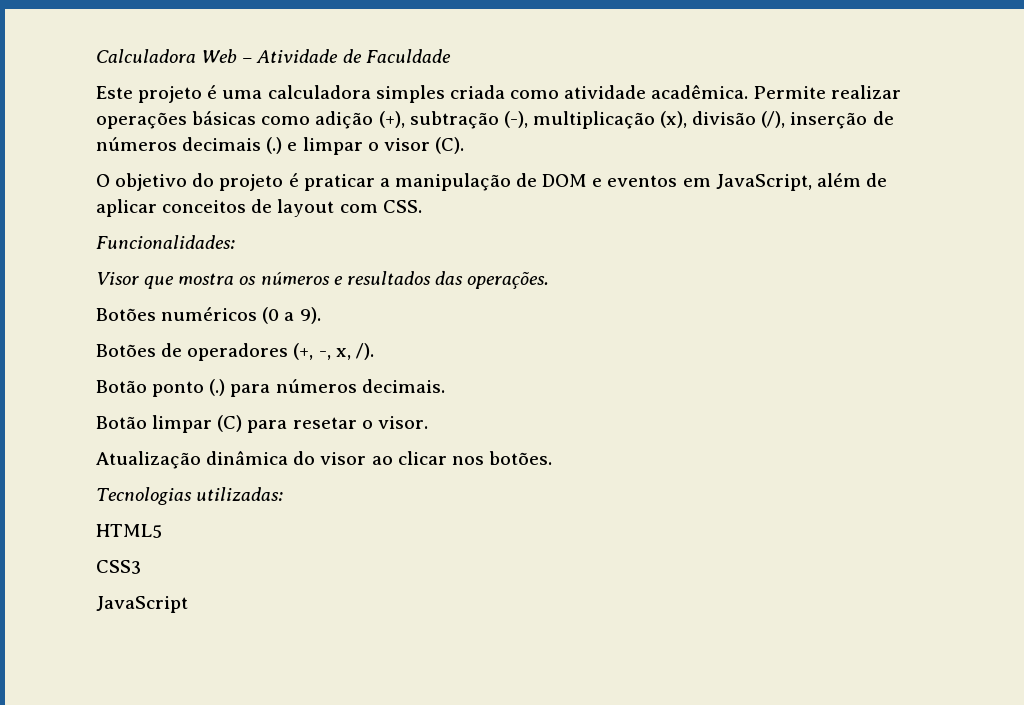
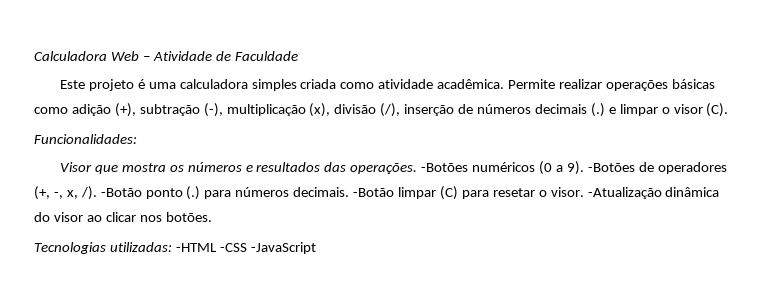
[96,173,887,191] [96,199,422,217] // O objetivo do projeto é praticar a manipulação de DOM e eventos em JavaScript, além de aplicar conceitos de layout com CSS. -> (729, 110) none
[96,308,156,321] // Botões -> [421,163,469,172] -Botões
[96,344,156,357] // Botões -> [587,163,635,172] -Botões
[96,380,147,393] // Botão -> [100,188,142,197] -Botão
[96,416,147,429] // Botão -> [353,188,395,197] -Botão
[96,451,201,469] // Atualização -> [587,187,662,199] -Atualização
[96,524,162,538] [96,560,141,574] [96,596,188,613] // HTML5 // CSS3 // JavaScript -> [175,242,316,254] -HTML -CSS -JavaScript

